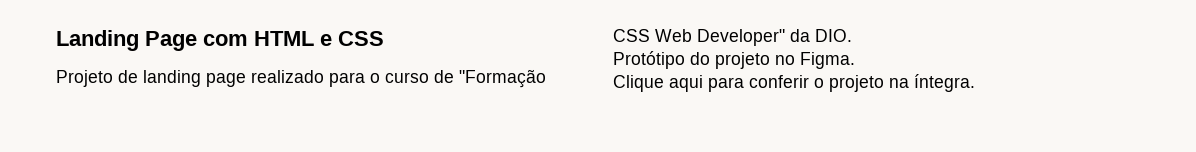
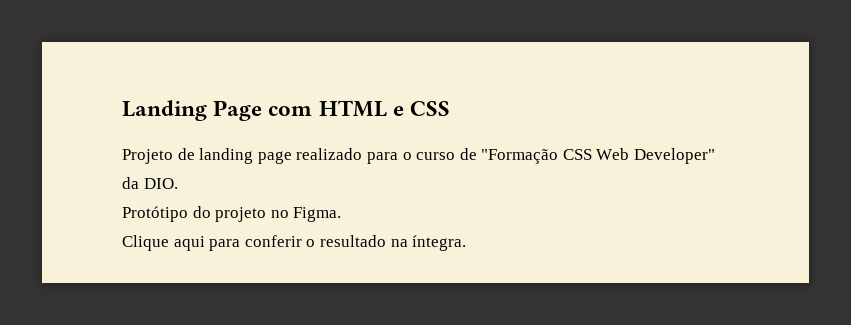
[829,75,884,92] projeto -> [319,235,386,247] resultado

